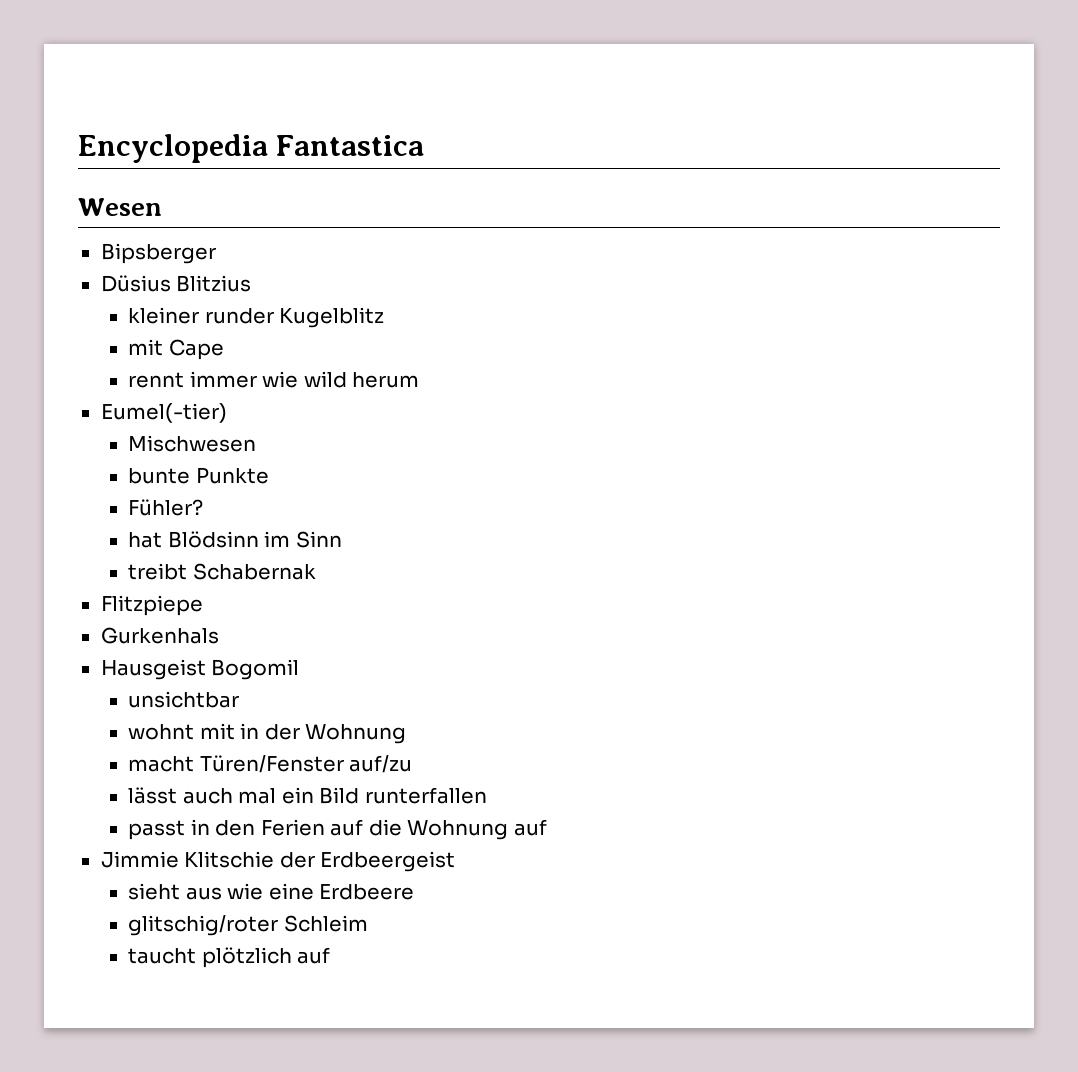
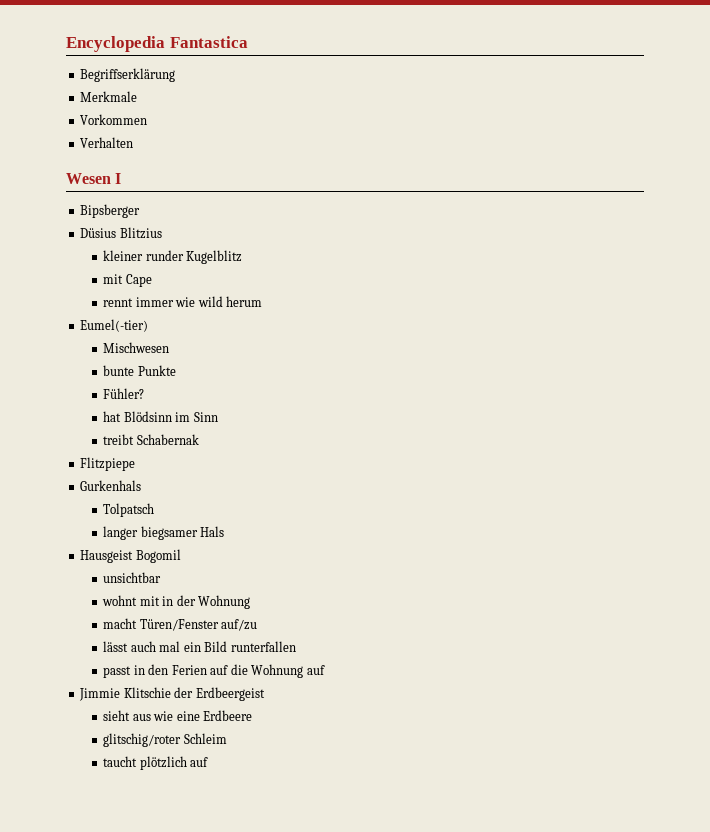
(425, 145) none -> [80,68,176,82] [80,91,138,102] [80,114,148,125] [80,137,134,148] // Begriffserklärung // Merkmale // Vorkommen // Verhalten
(162, 207) none -> [115,173,122,184] I
(219, 635) none -> [103,503,155,517] [103,526,225,540] // Tolpatsch // langer biegsamer Hals

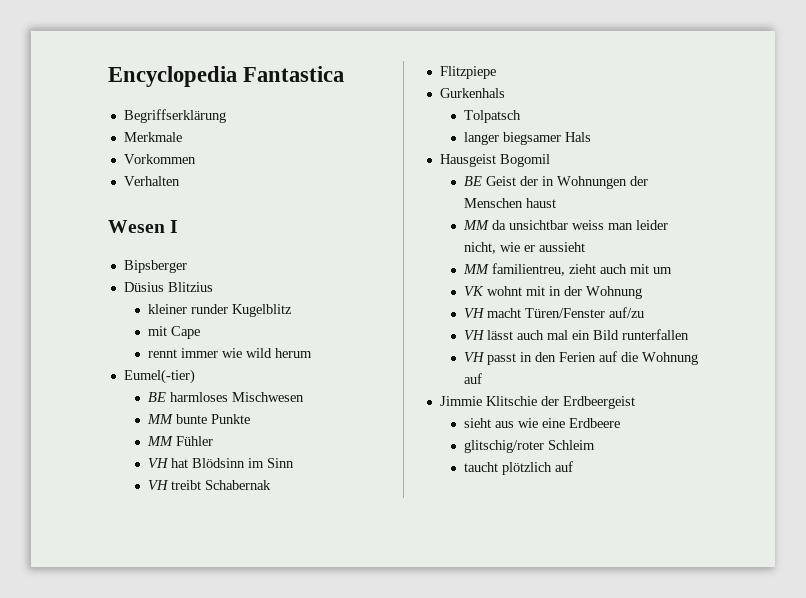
(149, 325) none -> [147,392,228,402] BE harmloses
(170, 347) none -> [146,414,173,424] MM
[103,388,145,399] Fühler? // -> [146,436,213,446] [147,458,169,468] MM Fühler // VH
(218, 417) none -> [147,480,169,490] VH
[103,572,162,583] unsichtbar // -> [463,176,648,189] [463,198,556,208] [462,220,668,230] [463,242,585,254] [462,263,672,276] [463,286,484,296] BE Geist der in Wohnungen der Menschen haust // MM da unsichtbar weiss man leider nicht, wie er aussieht // MM familientreu, zieht auch mit um // VK
(251, 602) none -> [463,308,485,318] VH
(258, 625) none -> [463,330,485,340] VH
(296, 646) none -> [463,352,485,362] VH

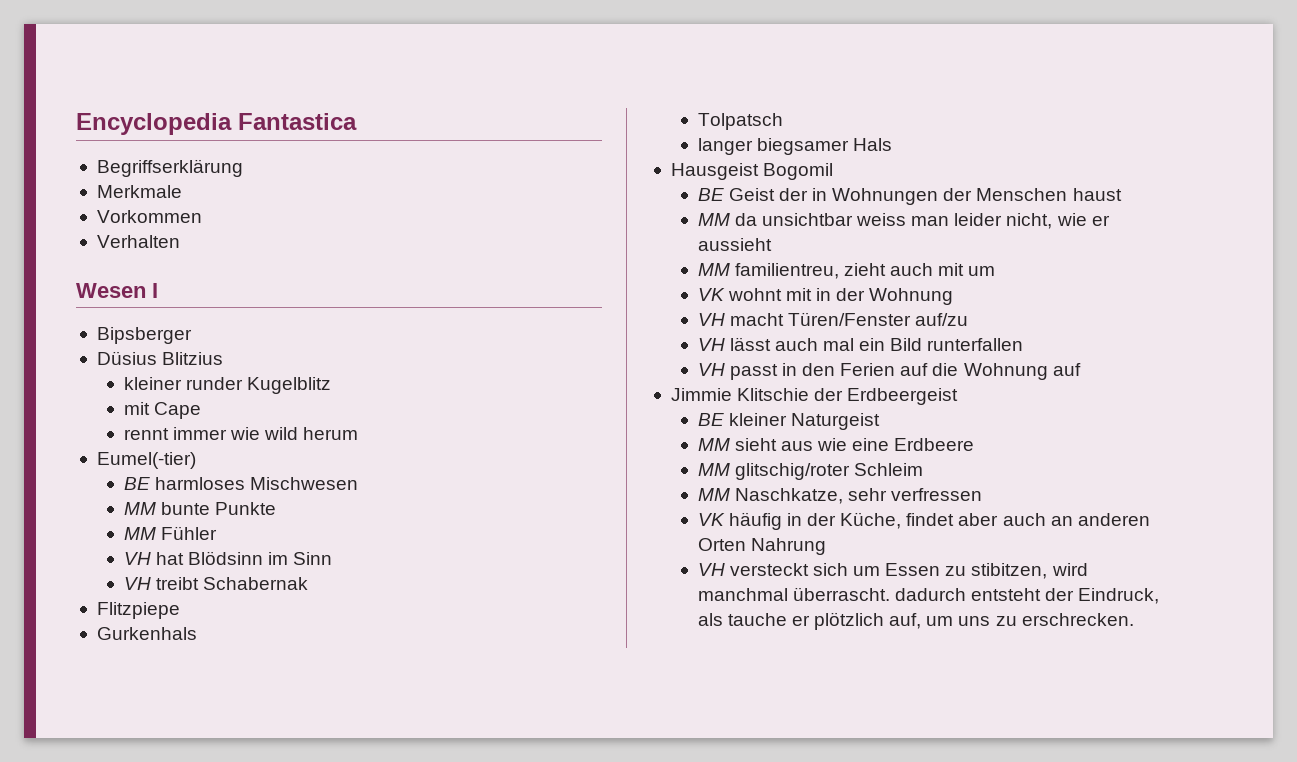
(635, 402) none -> [697,413,880,430] [697,438,730,451] BE kleiner Naturgeist // MM
(620, 423) none -> [697,463,730,476] MM
[463,461,573,475] taucht plötzlich auf -> [697,488,982,504] [697,512,1150,530] [697,538,826,555] [697,563,1088,579] [697,587,1160,604] [697,612,1134,630] MM Naschkatze, sehr verfressen // VK häufig in der Küche, findet aber auch an anderen Orten Nahrung // VH versteckt sich um Essen zu stibitzen, wird manchmal überrascht. dadurch entsteht der Eindruck, als tauche er plötzlich auf, um uns zu erschrecken.

